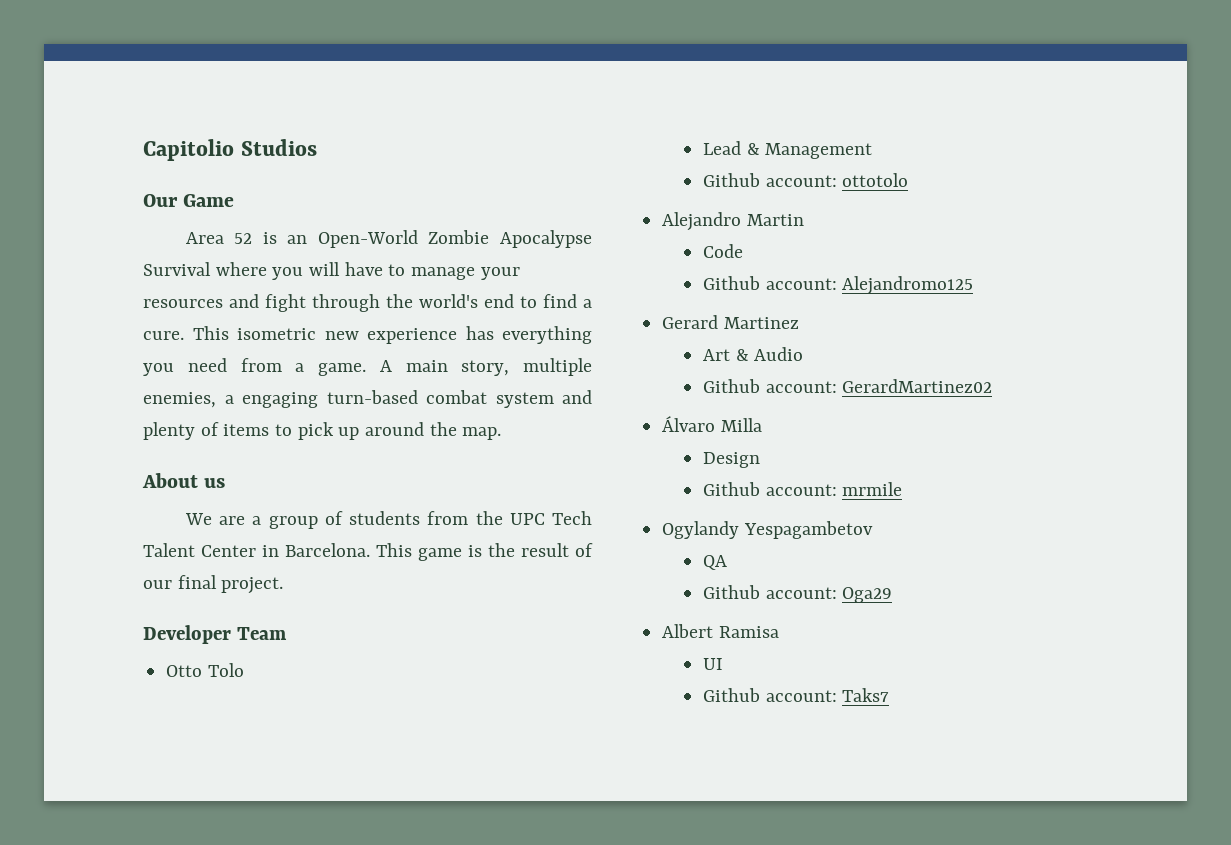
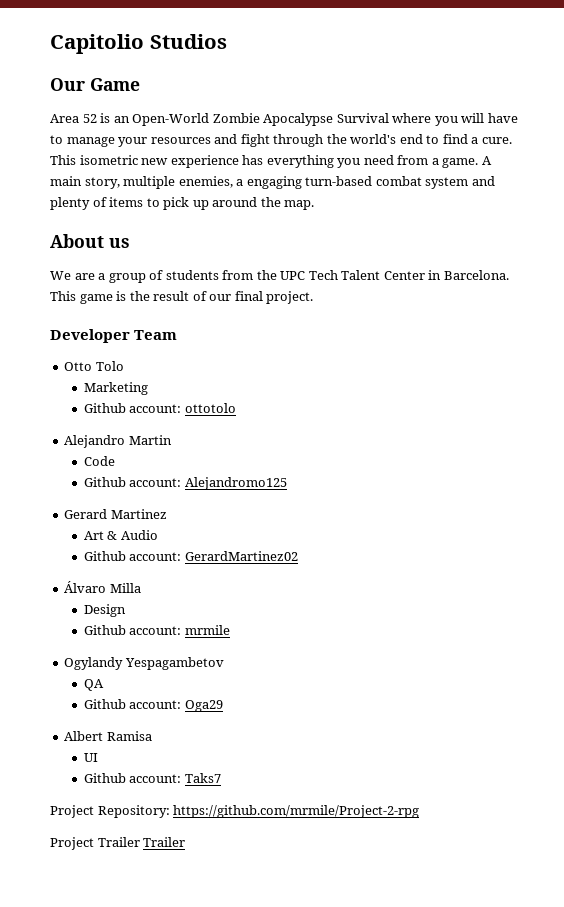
[702,141,873,159] Lead & Management -> [83,382,148,395] Marketing
(890, 695) none -> [50,805,420,818] [50,837,186,850] // Project Repository: https://github.com/mrmile/Project-2-rpg // Project Trailer Trailer

